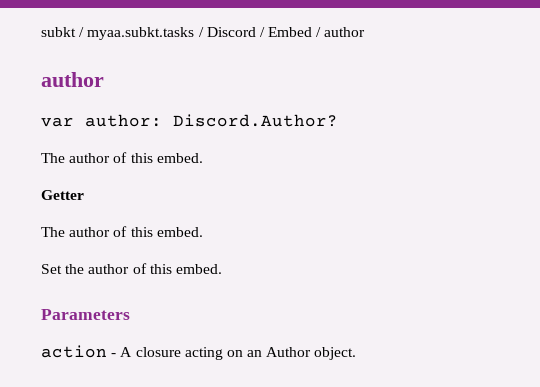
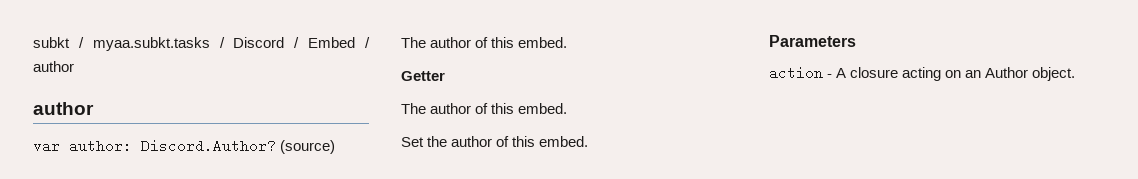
(338, 120) none -> [280,140,336,154] (source)

